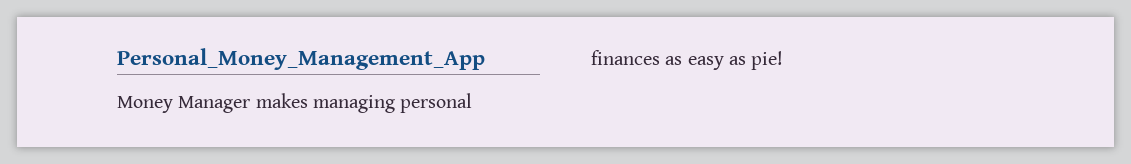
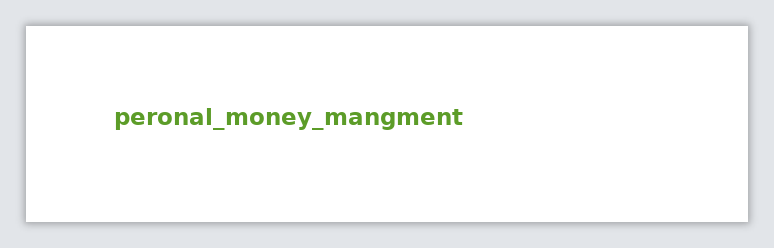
[117,48,485,70] [117,93,473,113] [591,50,784,70] Personal_Money_Management_App // Money Manager makes managing personal finances as easy as pie! -> [114,108,463,130] peronal_money_mangment

